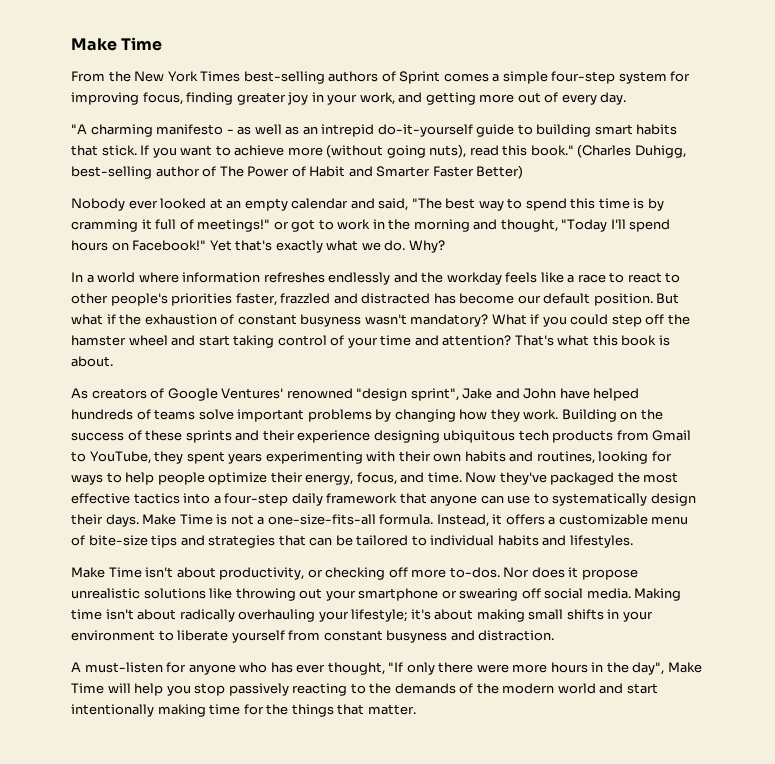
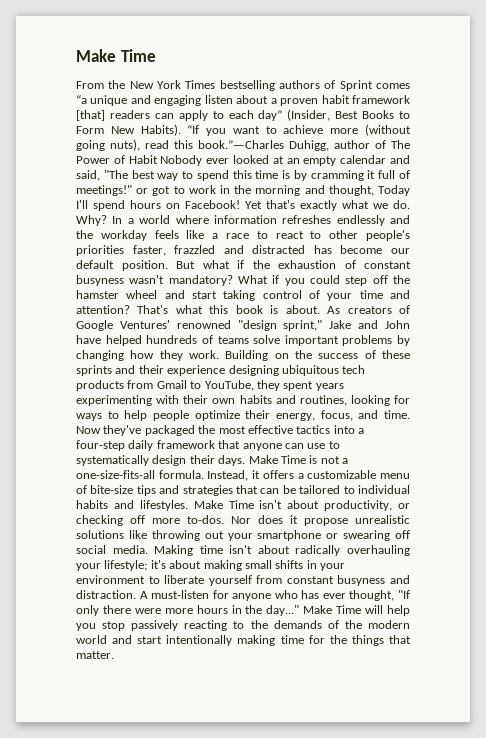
[243,71,325,84] best-selling -> [219,80,275,91] bestselling
[492,71,691,84] [71,92,627,105] [71,124,678,137] [71,145,150,156] a simple four-step system for improving focus, finding greater joy in your work, and getting more out of every day. // "A charming manifesto - as well as an intrepid do-it-yourself guide to building smart habits that stick. If -> [76,95,411,106] [76,109,410,121] [76,124,200,136] “a unique and engaging listen about a proven habit framework [that] readers can apply to each day” (Insider, Best Books to Form New Habits). “If
[530,144,686,158] [71,166,152,179] book." (Charles Duhigg, best-selling -> [198,140,329,151] book.”—Charles Duhigg,
[348,165,524,179] and Smarter Faster Better) // -> (158, 159) none
[561,219,608,232] "Today -> [377,185,410,196] Today
[132,240,207,251] Facebook!" -> [185,200,240,209] Facebook!
(445, 246) // -> (107, 220) none
(113, 361) // -> (320, 309) none
[410,388,459,401] sprint", -> [283,320,323,331] sprint,"
(633, 541) // -> (188, 505) none
(555, 635) // -> (136, 594) none
[632,662,665,675] day", -> [266,605,300,616] day..."

